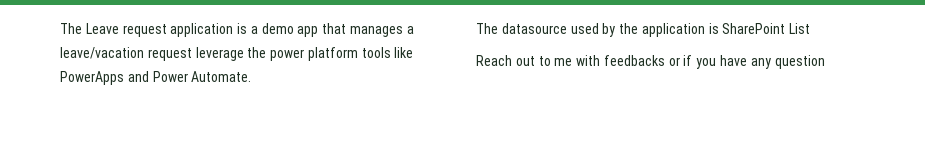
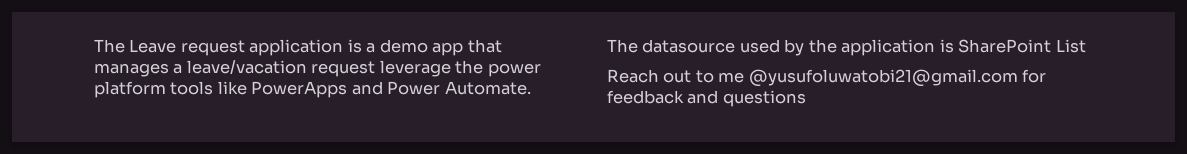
[576,55,825,69] with feedbacks or if you have any question -> [748,69,1047,87] [607,90,806,107] @yusufoluwatobi21@gmail.com for feedback and questions

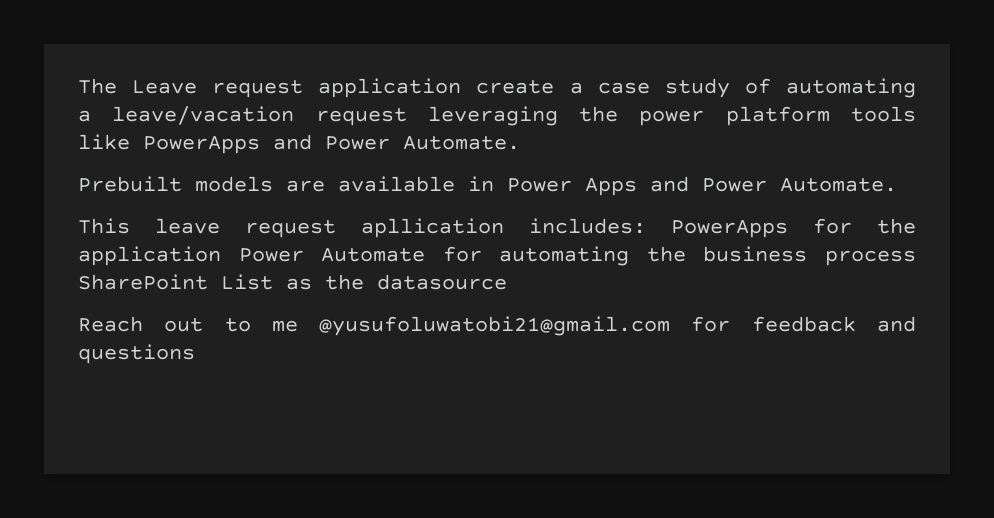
[347,39,502,56] [94,63,169,77] is a demo app that manages -> [476,78,916,98] create a case study of automating
[379,60,451,77] leverage -> [427,106,558,126] leveraging
[607,39,954,56] The datasource used by the application is -> [78,176,897,196] [78,218,916,238] [78,246,916,266] Prebuilt models are available in Power Apps and Power Automate. // This leave request apllication includes: PowerApps for the application Power Automate for automating the business process
(1086, 46) none -> [286,274,507,290] as the datasource

